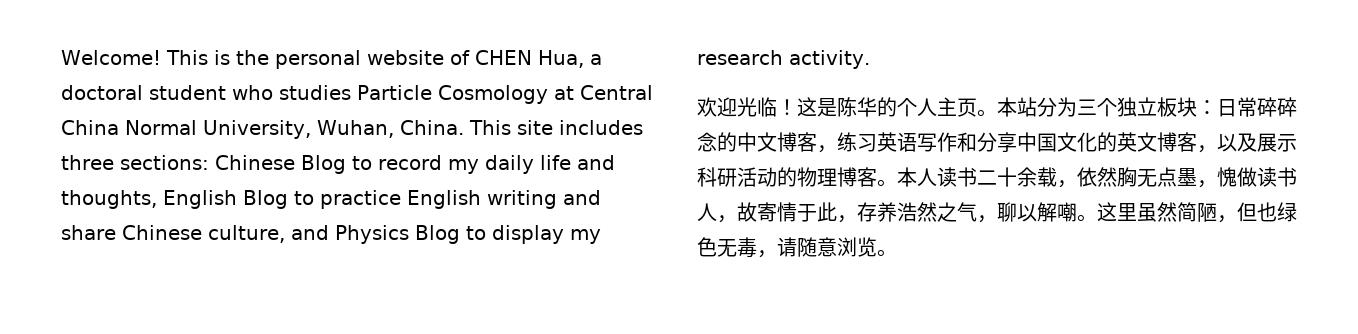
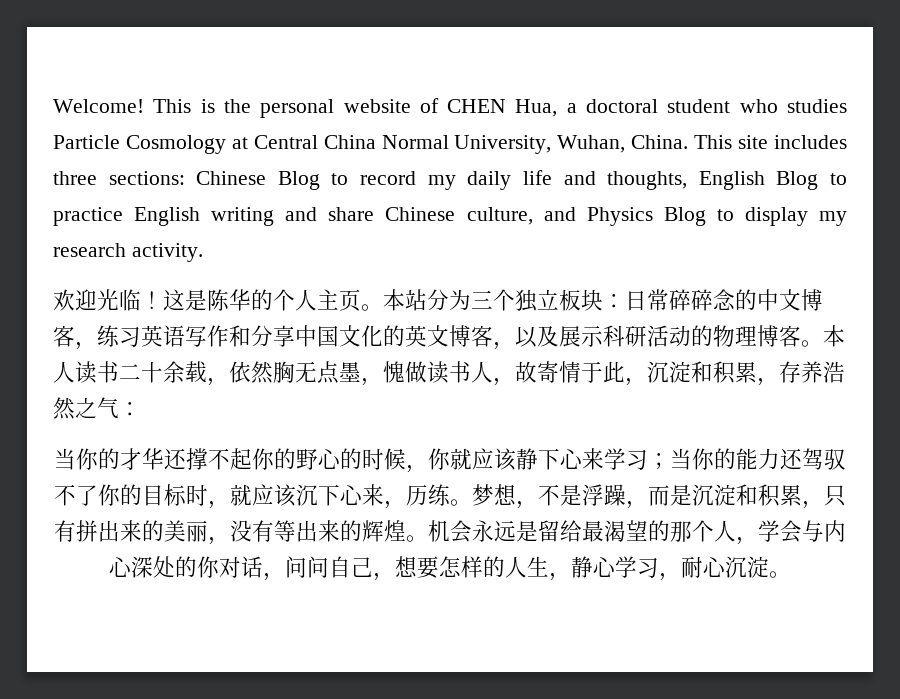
[857,202,1297,223] [697,237,877,258] 存养浩然之气，聊以解嘲。这里虽然简陋，但也绿色无毒，请随意浏览 -> [647,361,845,386] [53,397,141,420] [54,448,846,473] [54,484,846,509] [54,520,846,545] [109,556,769,581] 沉淀和积累，存养浩然之气： // 当你的才华还撑不起你的野心的时候，你就应该静下心来学习；当你的能力还驾驭不了你的目标时，就应该沉下心来，历练。梦想，不是浮躁，而是沉淀和积累，只有拼出来的美丽，没有等出来的辉煌。机会永远是留给最渴望的那个人，学会与内心深处的你对话，问问自己，想要怎样的人生，静心学习，耐心沉淀

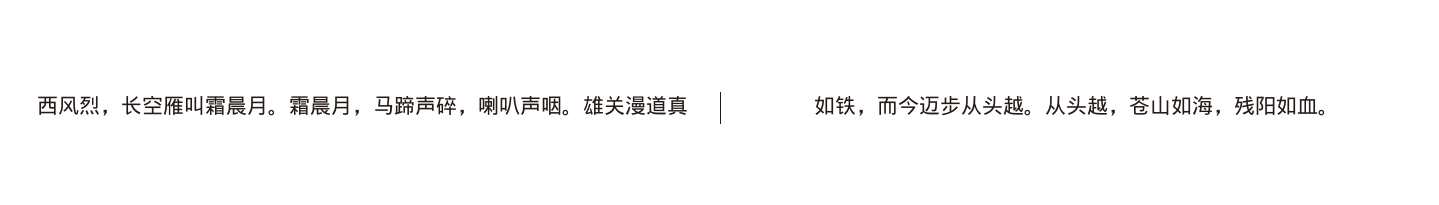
[53,98,847,118] [53,135,847,154] [53,170,848,190] [53,207,848,226] [53,243,203,262] [53,289,823,312] [53,325,845,350] [53,361,845,386] [53,397,141,420] [54,448,846,473] [54,484,846,509] [54,520,846,545] [109,556,769,581] Welcome! This is the personal website of CHEN Hua, a doctoral student who studies Particle Cosmology at Central China Normal University, Wuhan, China. This site includes three sections: Chinese Blog to record my daily life and thoughts, English Blog to practice English writing and share Chinese culture, and Physics Blog to display my research activity. // 欢迎光临！这是陈华的个人主页。本站分为三个独立板块：日常碎碎念的中文博客，练习英语写作和分享中国文化的英文博客，以及展示科研活动的物理博客。本人读书二十余载，依然胸无点墨，愧做读书人，故寄情于此，沉淀和积累，存养浩然之气： // 当你的才华还撑不起你的野心的时候，你就应该静下心来学习；当你的能力还驾驭不了你的目标时，就应该沉下心来，历练。梦想，不是浮躁，而是沉淀和积累，只有拼出来的美丽，没有等出来的辉煌。机会永远是留给最渴望的那个人，学会与内心深处的你对话，问问自己，想要怎样的人生，静心学习，耐心沉淀 -> [37,95,1318,116] 西风烈，长空雁叫霜晨月。霜晨月，马蹄声碎，喇叭声咽。雄关漫道真如铁，而今迈步从头越。从头越，苍山如海，残阳如血

